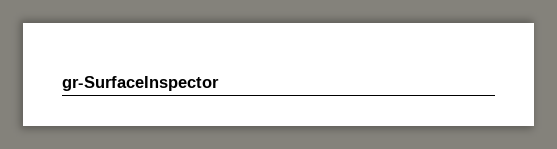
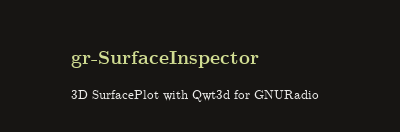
(219, 83) none -> [71,90,319,102] // 3D SurfacePlot with Qwt3d for GNURadio

